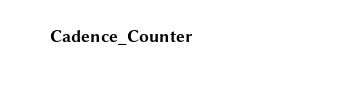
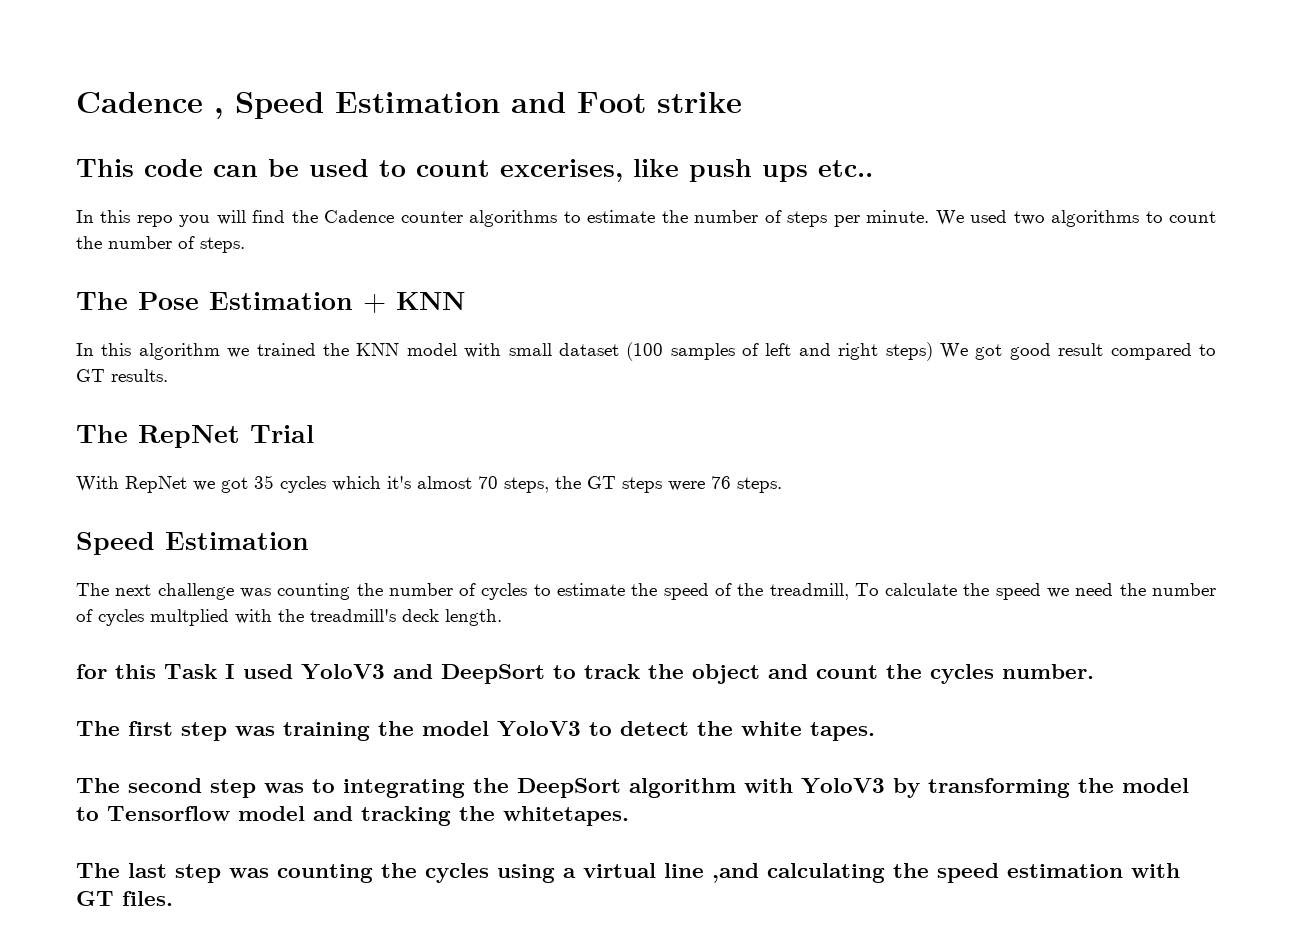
[50,30,193,45] Cadence_Counter -> [76,92,742,119] [76,159,873,182] [76,210,1217,227] [76,236,245,253] [76,292,465,313] [76,342,1216,361] [76,369,168,382] [76,425,314,448] [76,475,782,493] [76,532,309,555] [76,583,1217,600] [76,609,502,626] [76,664,1094,684] [76,721,875,741] [76,778,1189,798] [76,806,629,826] [76,863,1180,883] [76,891,173,906] Cadence , Speed Estimation and Foot strike // This code can be used to count excerises, like push ups etc.. // In this repo you will find the Cadence counter algorithms to estimate the number of steps per minute. We used two algorithms to count the number of steps. // The Pose Estimation + KNN // In this algorithm we trained the KNN model with small dataset (100 samples of left and right steps) We got good result compared to GT results. // The RepNet Trial // With RepNet we got 35 cycles which it's almost 70 steps, the GT steps were 76 steps. // Speed Estimation // The next challenge was counting the number of cycles to estimate the speed of the treadmill, To calculate the speed we need the number of cycles multplied with the treadmill's deck length. // for this Task I used YoloV3 and DeepSort to track the object and count the cycles number. // The first step was training the model YoloV3 to detect the white tapes. // The second step was to integrating the DeepSort algorithm with YoloV3 by transforming the model to Tensorflow model and tracking the whitetapes. // The last step was counting the cycles using a virtual line ,and calculating the speed estimation with GT files.

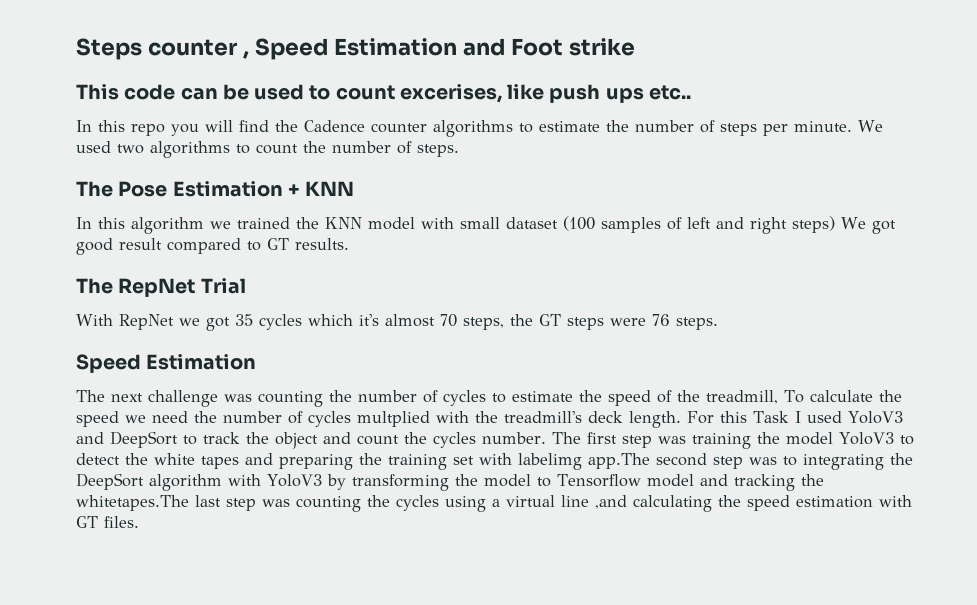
[76,92,203,113] Cadence -> [76,38,238,60] Steps counter
[76,664,107,679] // for -> [687,411,714,424] For
(1094, 671) // -> (546, 438) none
[810,722,875,741] [76,778,120,793] tapes. // The -> [201,453,650,470] tapes and preparing the training set with labelimg app.The
[503,806,629,826] [76,863,120,878] whitetapes. // The -> [76,495,189,511] whitetapes.The

